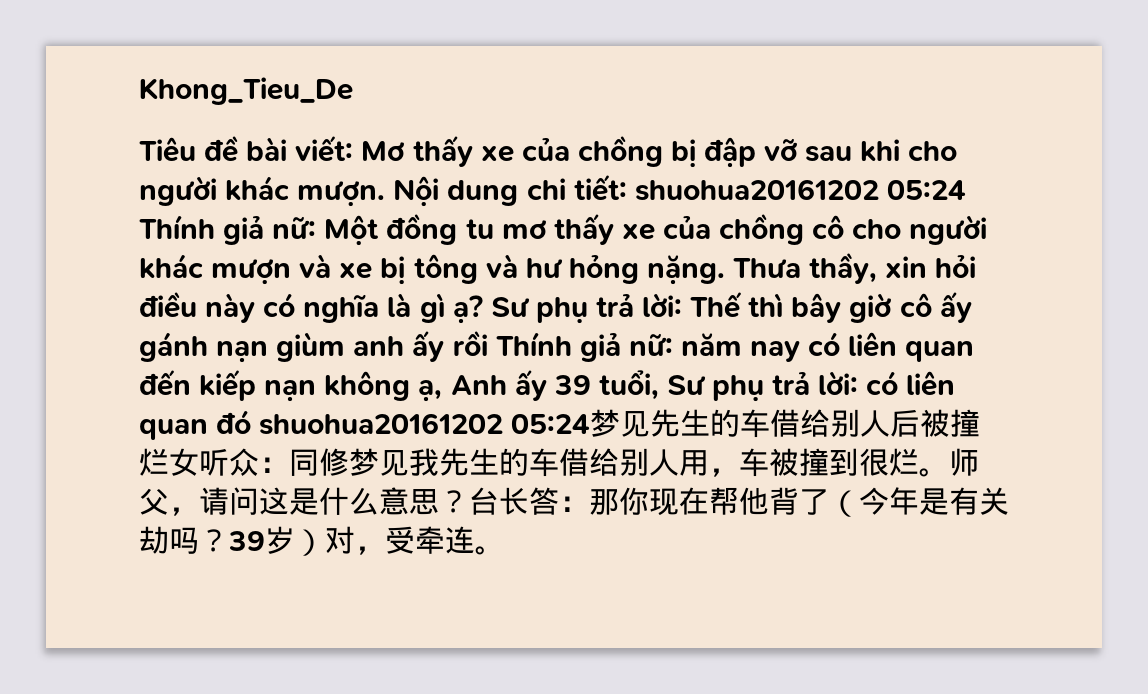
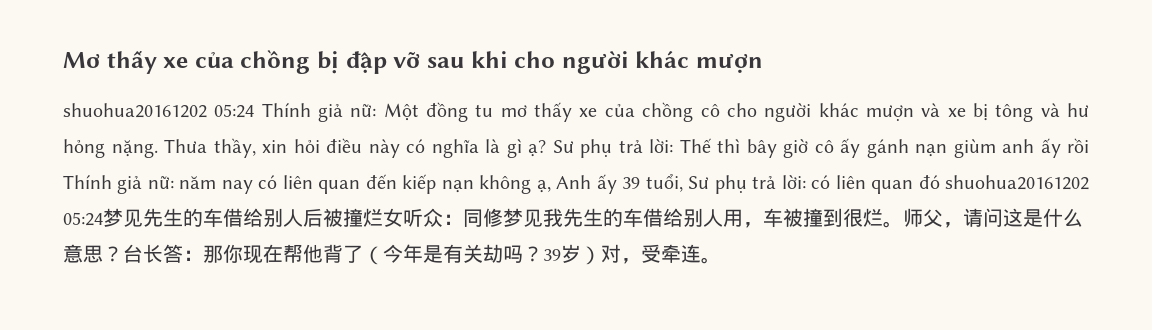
[139,77,353,105] [139,135,354,162] Khong_Tieu_De // Tiêu đề bài viết: -> (63, 60) none
[297,174,627,207] mượn. Nội dung chi tiết: -> [695,53,763,73] mượn //

